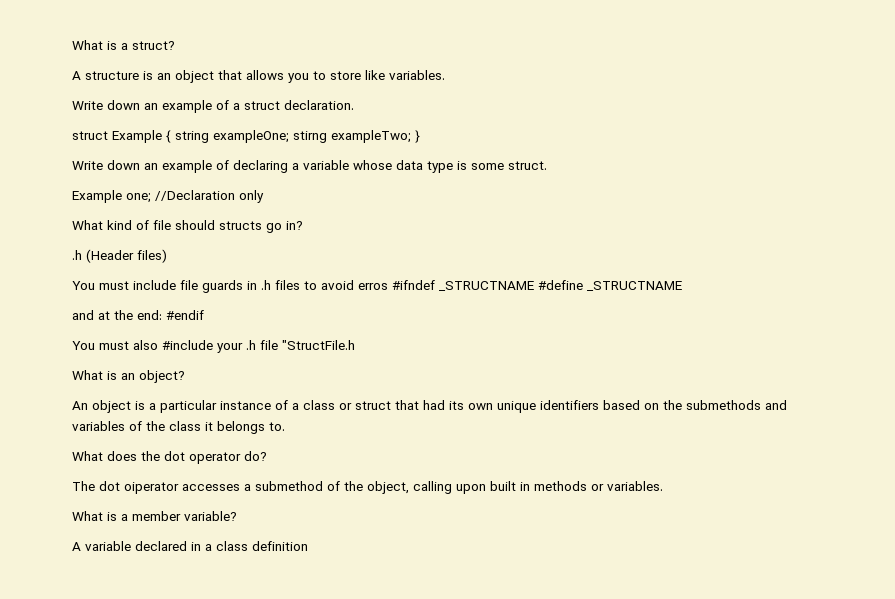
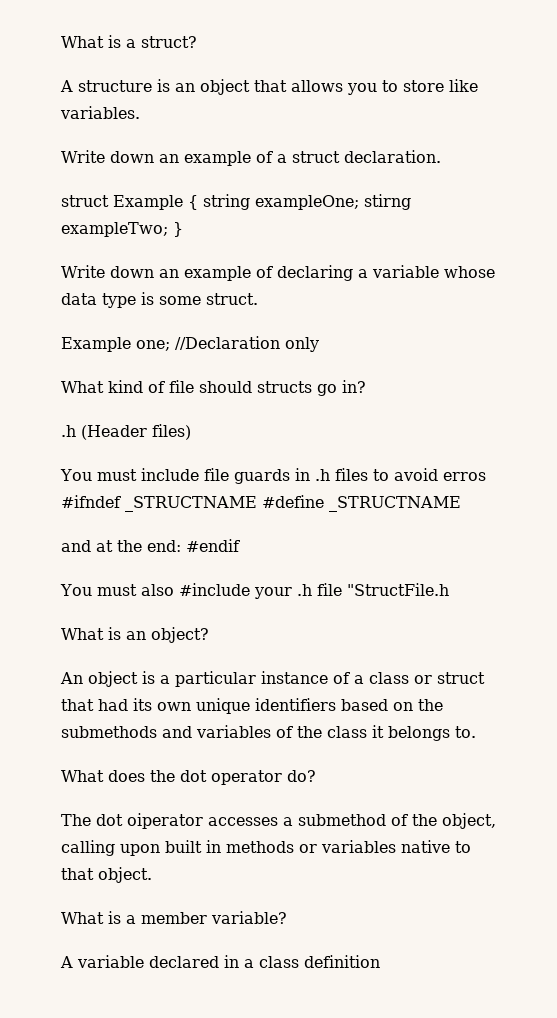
[607,481,663,491] variables. -> [321,840,471,853] [61,867,152,883] variables native to that object.

